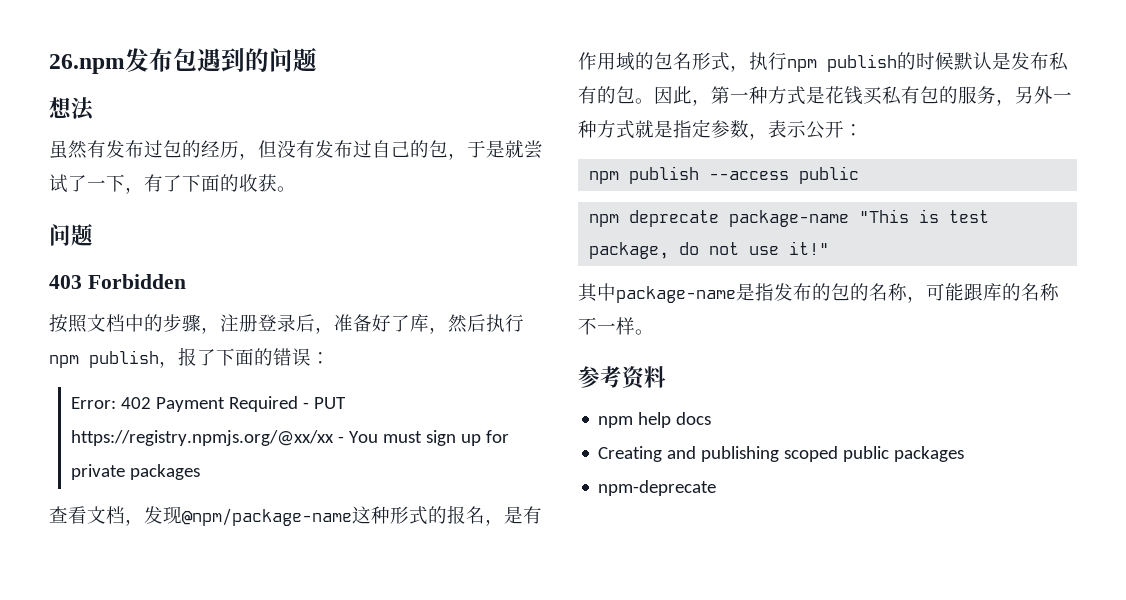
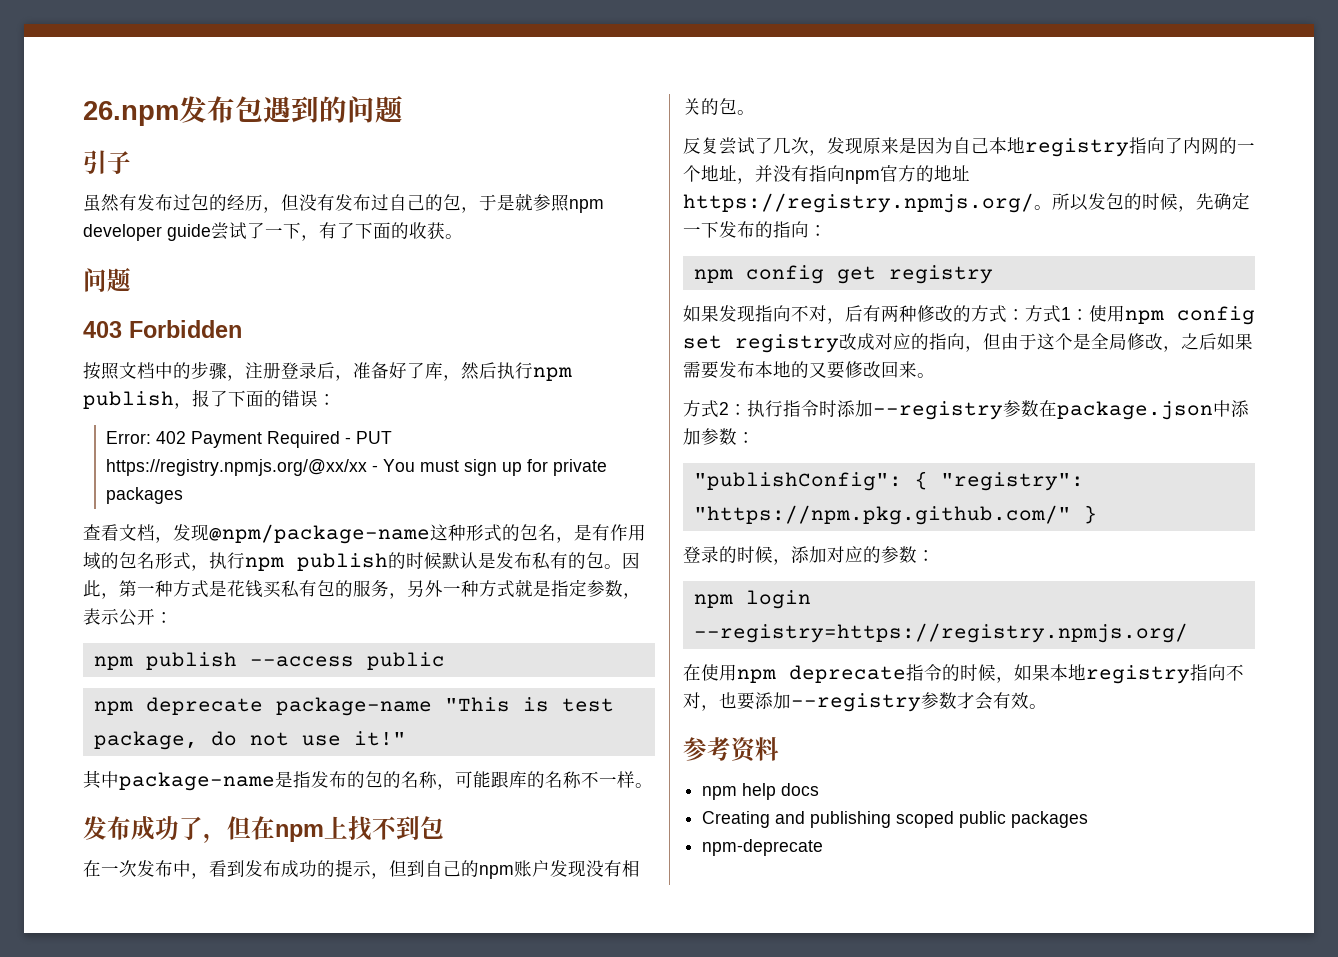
[49,97,95,121] 想法 -> [83,150,131,174] 引子
(524, 149) none -> [533,194,604,213] [83,224,211,241] 参照npm developer guide
[447,505,466,524] 报 -> [520,524,538,541] 包
(654, 332) none -> [83,816,444,843] [83,859,640,879] [683,98,755,115] [683,137,1255,157] [683,165,970,184] [683,192,1250,213] [683,221,827,238] [693,265,993,284] [683,305,1255,325] [683,333,1253,353] [683,361,935,379] [683,400,1249,420] [683,428,755,445] [693,471,1084,491] [693,505,1097,525] [683,546,935,565] [693,590,811,609] [693,623,1188,643] [683,664,1244,684] [683,692,1047,712] // 发布成功了，但在npm上找不到包 // 在一次发布中，看到发布成功的提示，但到自己的npm账户发现没有相关的包。 // 反复尝试了几次，发现原来是因为自己本地registry指向了内网的一个地址，并没有指向npm官方的地址https://registry.npmjs.org/。所以发包的时候，先确定一下发布的指向： // npm config get registry // 如果发现指向不对，后有两种修改的方式：方式1：使用npm config set registry改成对应的指向，但由于这个是全局修改，之后如果需要发布本地的又要修改回来。 // 方式2：执行指令时添加--registry参数在package.json中添加参数： // "publishConfig": { "registry": "https://npm.pkg.github.com/" } // 登录的时候，添加对应的参数： // npm login --registry=https://registry.npmjs.org/ // 在使用npm deprecate指令的时候，如果本地registry指向不对，也要添加--registry参数才会有效。

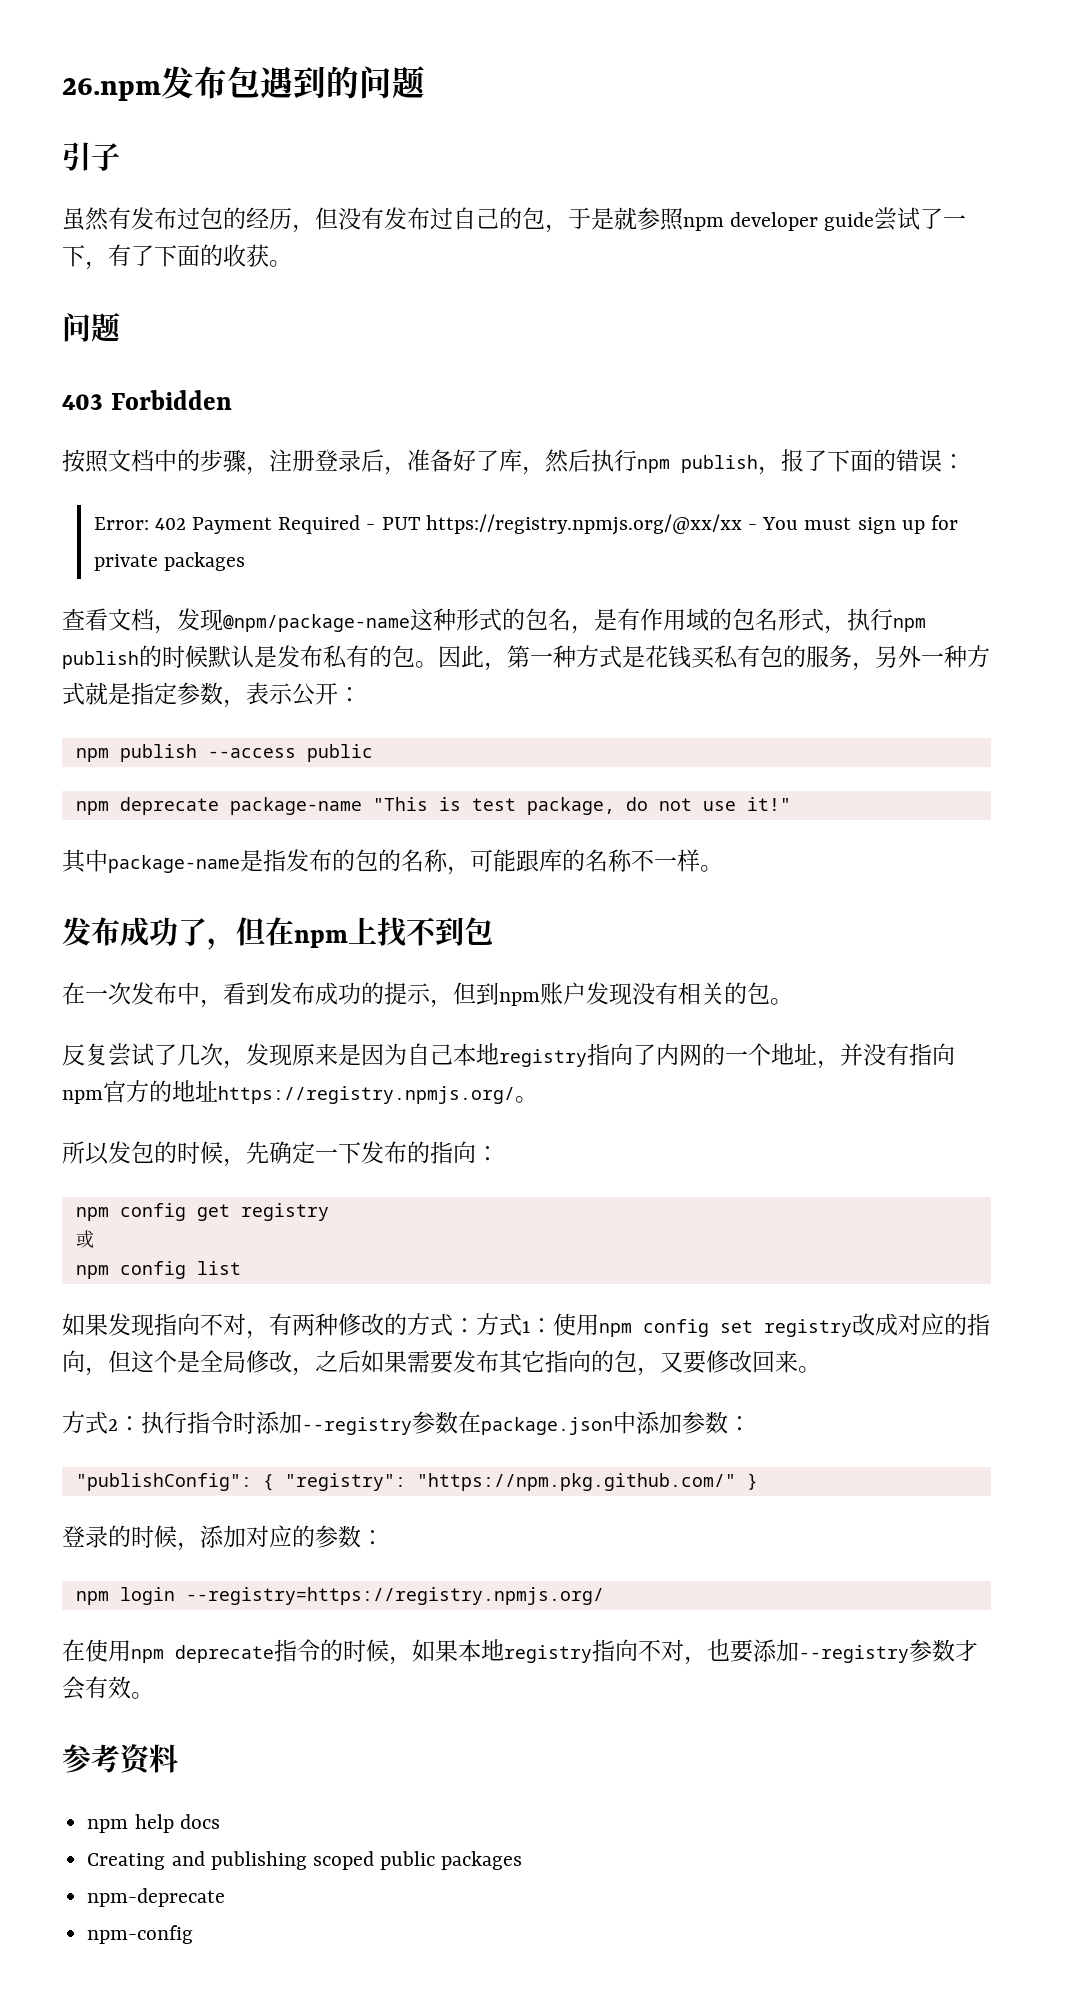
[425,860,479,877] 自己的 -> (499, 993) none
(1052, 207) none -> (538, 1099) //
(993, 274) none -> [75,1230,94,1248] [75,1261,241,1279] // 或 // npm config list
[845,305,863,322] 后 -> (269, 1334) none
[1001,333,1037,350] 由于 -> (131, 1361) none
[755,361,809,378] 本地的 -> [499,1350,660,1376] 其它指向的包，
(824, 847) none -> [87,1925,194,1944] // npm-config

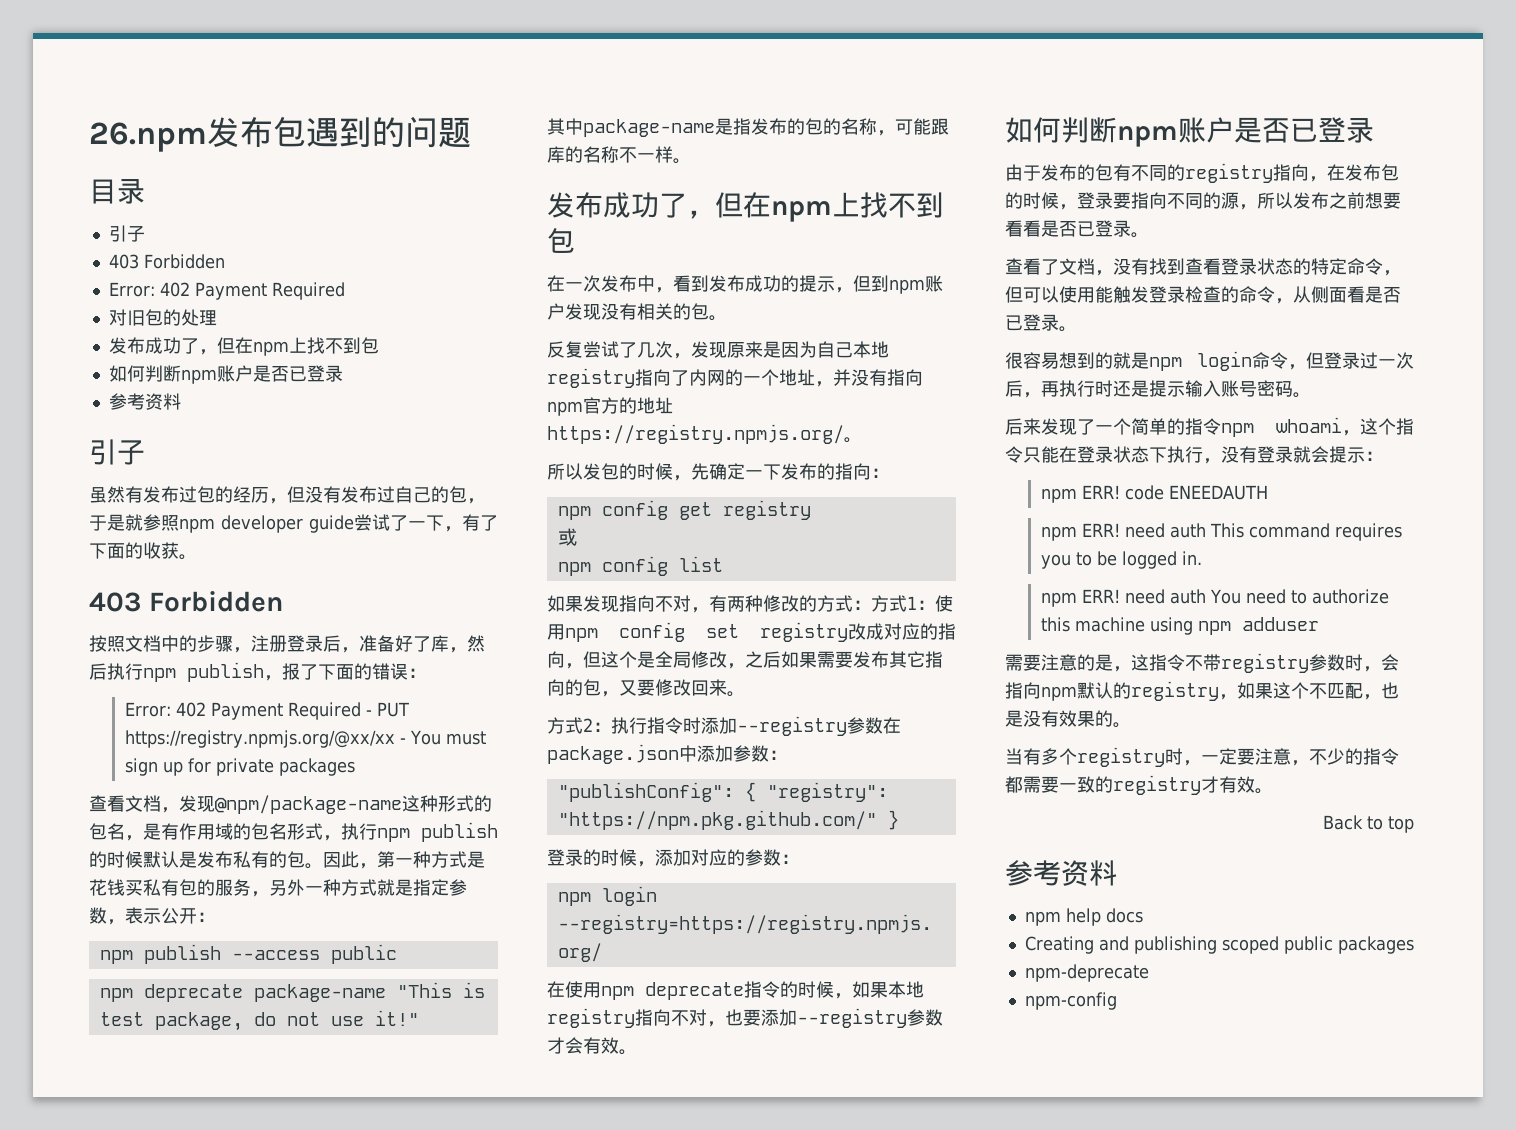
(425, 82) none -> [89,179,145,204] [108,225,145,242] [108,254,225,269] [108,282,345,300] [108,309,217,326] [108,337,379,356] [108,365,343,384] [108,393,181,410] // 目录 // 引子 // 403 Forbidden // Error: 402 Payment Required // 对旧包的处理 // 发布成功了，但在npm上找不到包 // 如何判断npm账户是否已登录 // 参考资料
[62,312,120,342] // 问题 -> (197, 557) none
(154, 1695) none -> [1005,117,1374,147] [1005,163,1399,183] [1005,192,1401,210] [1005,220,1149,238] [1005,258,1401,276] [1005,286,1401,304] [1005,314,1077,332] [1005,351,1414,371] [1005,380,1311,398] [1005,417,1414,437] [1005,446,1383,464] [1040,485,1268,503] [1040,523,1402,541] [1040,551,1202,569] [1040,589,1389,607] [1040,617,1319,635] [1005,653,1399,673] [1005,681,1399,701] [1005,710,1131,728] [1005,747,1399,767] [1005,775,1273,795] [1323,815,1414,833] // 如何判断npm账户是否已登录 // 由于发布的包有不同的registry指向，在发布包的时候，登录要指向不同的源，所以发布之前想要看看是否已登录。 // 查看了文档，没有找到查看登录状态的特定命令，但可以使用能触发登录检查的命令，从侧面看是否已登录。 // 很容易想到的就是npm login命令，但登录过一次后，再执行时还是提示输入账号密码。 // 后来发现了一个简单的指令npm whoami，这个指令只能在登录状态下执行，没有登录就会提示： // npm ERR! code ENEEDAUTH // npm ERR! need auth This command requires you to be logged in. // npm ERR! need auth You need to authorize this machine using npm adduser // 需要注意的是，这指令不带registry参数时，会指向npm默认的registry，如果这个不匹配，也是没有效果的。 // 当有多个registry时，一定要注意，不少的指令都需要一致的registry才有效。 // Back to top

